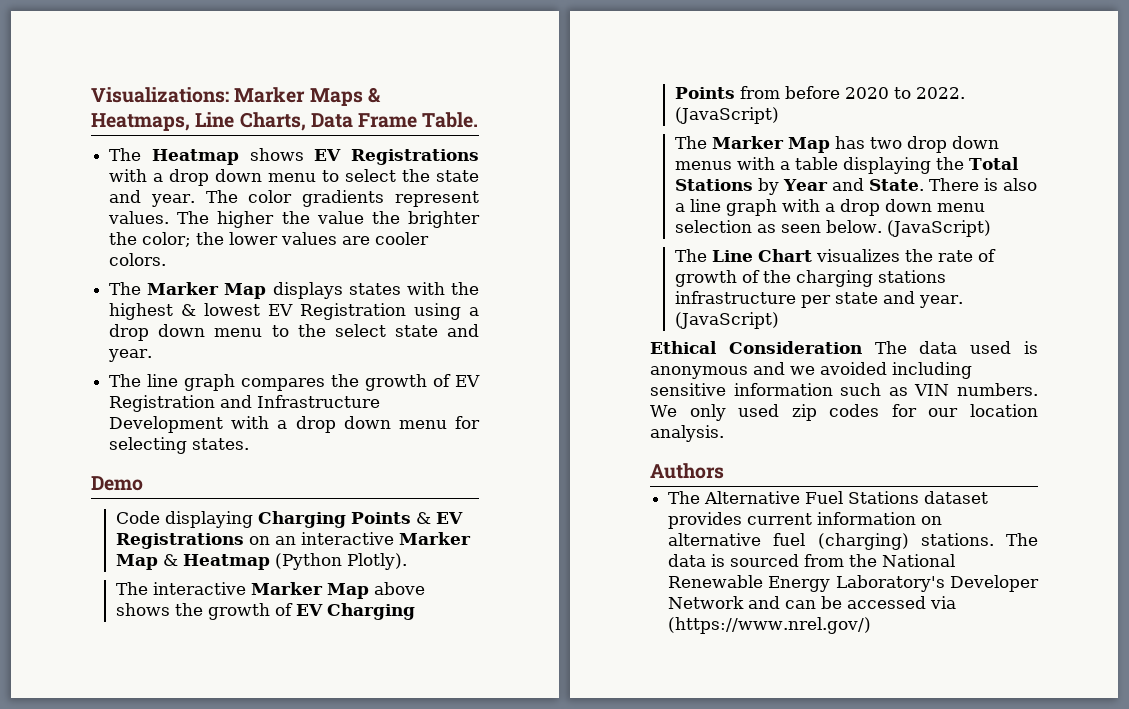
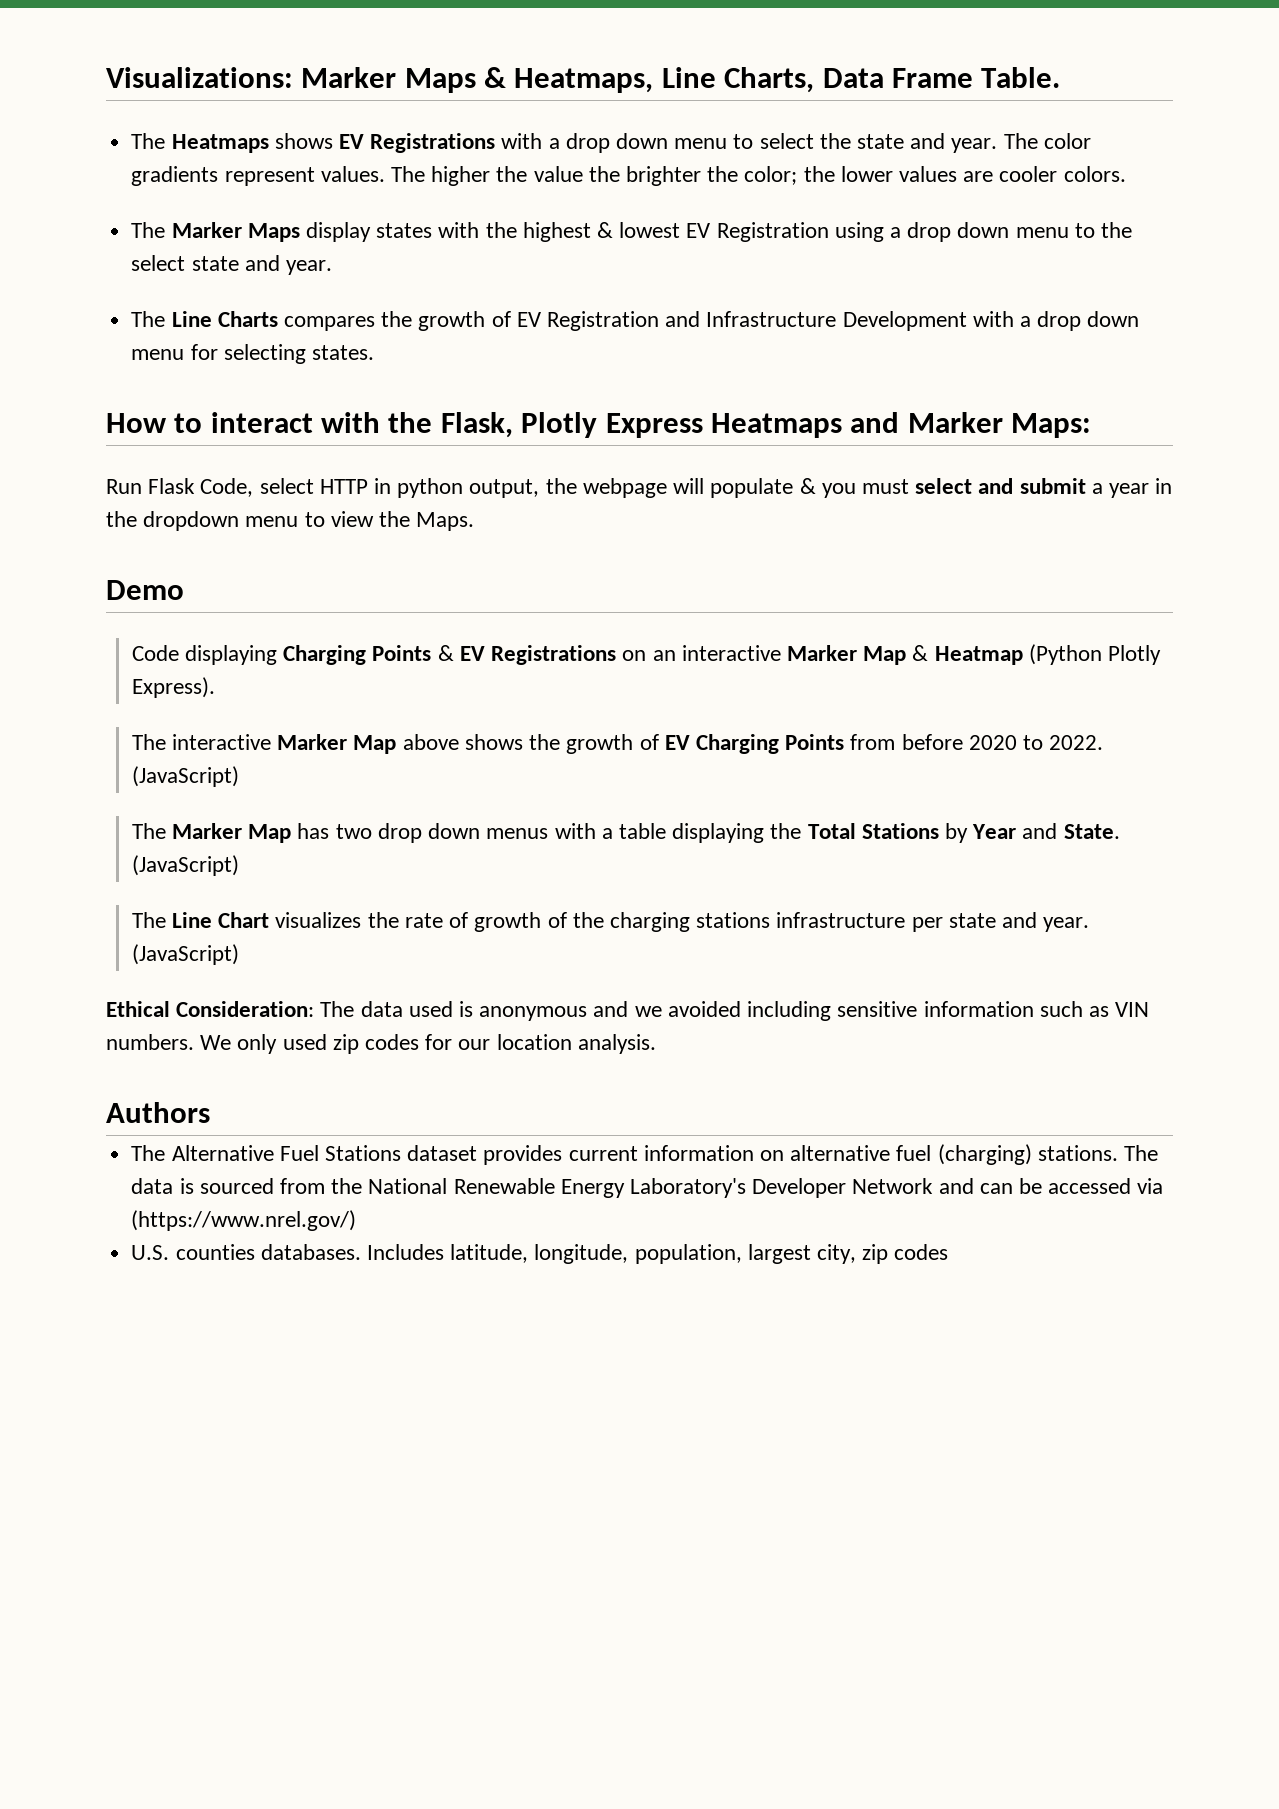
[151,149,239,165] Heatmap -> [171,134,269,153] Heatmaps
[224,282,343,299] Map displays -> [247,222,371,242] Maps display
[147,374,236,391] line graph -> [171,311,278,327] Line Charts
(250, 444) none -> [106,412,1092,438] [106,478,1173,498] [106,511,475,531] // How to interact with the Flask, Plotly Express Heatmaps and Marker Maps: // Run Flask Code, select HTTP in python output, the webpage will populate & you must select and submit a year in the dropdown menu to view the Maps.
[346,553,407,570] Plotly). -> [1107,645,1161,665] [131,677,215,698] Plotly Express).
[928,178,1037,191] [674,199,985,216] [674,220,882,233] There is also a line graph with a drop down menu selection as seen below. -> (1120, 831) none
[728,341,862,354] Consideration -> [176,1001,315,1017] Consideration:
(872, 625) none -> [131,1244,949,1264] // U.S. counties databases. Includes latitude, longitude, population, largest city, zip codes

